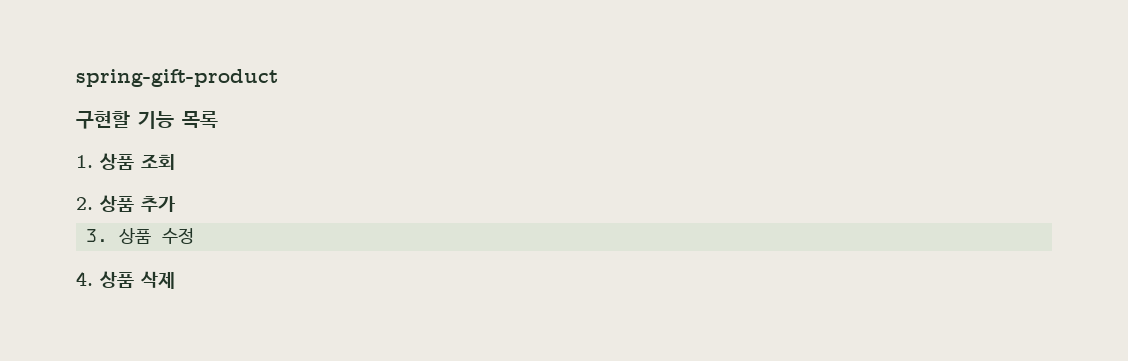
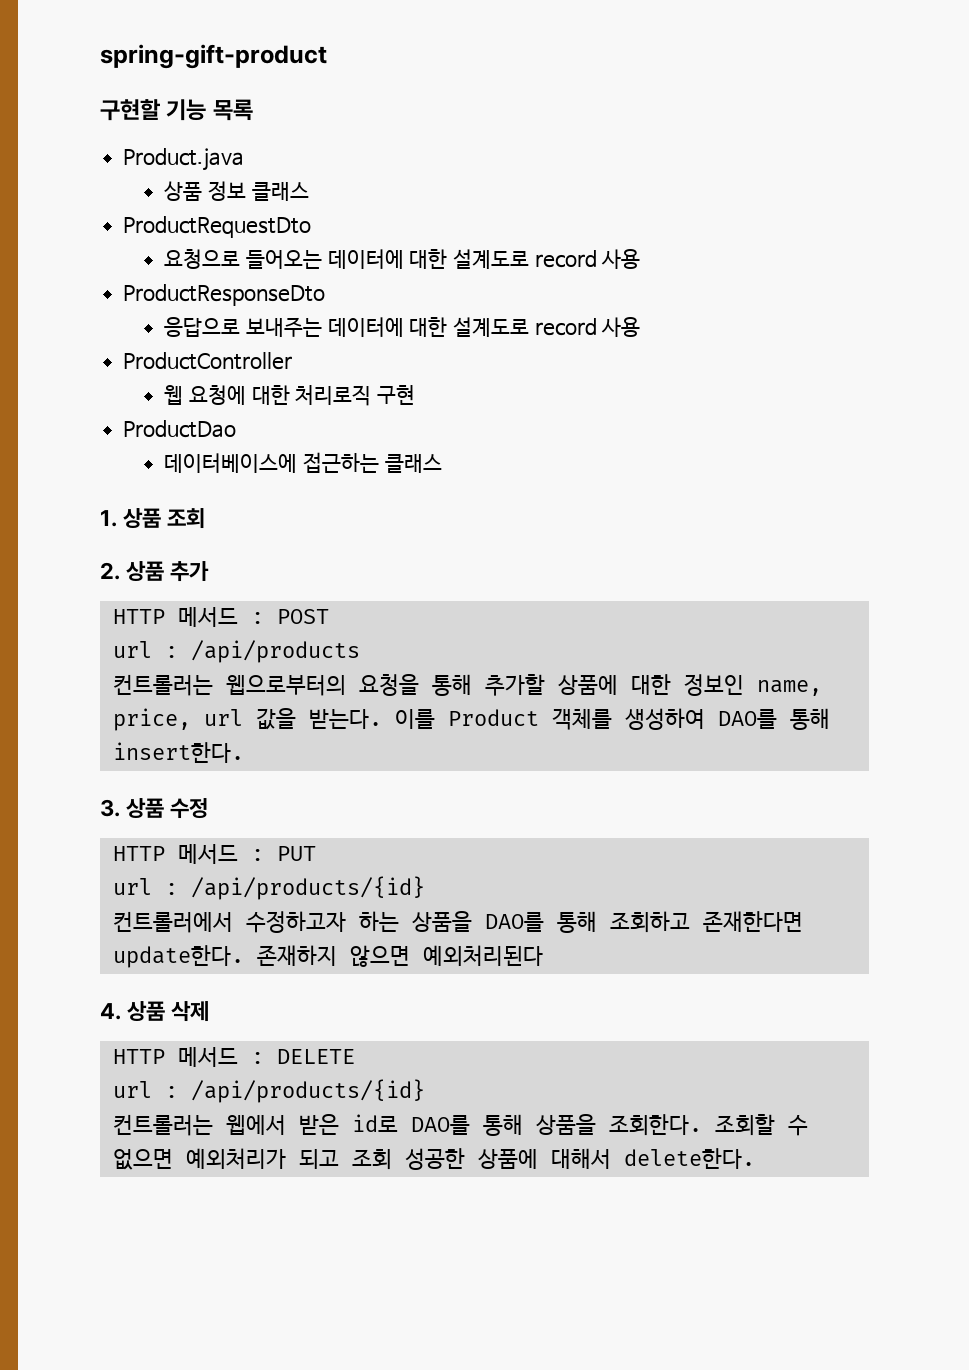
(218, 119) none -> [123,148,245,171] [164,181,309,201] [123,216,312,238] [164,249,641,269] [123,284,326,306] [164,317,641,337] [123,352,293,370] [164,385,415,406] [123,420,237,438] [164,452,442,473] // Product.java // 상품 정보 클래스 // ProductRequestDto // 요청으로 들어오는 데이터에 대한 설계도로 record 사용 // ProductResponseDto // 응답으로 보내주는 데이터에 대한 설계도로 record 사용 // ProductController // 웹 요청에 대한 처리로직 구현 // ProductDao // 데이터베이스에 접근하는 클래스
[86,228,195,244] [76,271,175,289] 3. 상품 수정 // 4. 상품 삭제 -> [112,607,329,627] [112,640,360,663] [112,674,822,696] [112,708,830,731] [112,742,244,763] [100,798,209,819] [112,844,316,864] [112,876,425,900] [112,911,803,933] [112,945,543,968] [100,1001,210,1022] [112,1047,355,1067] [112,1079,425,1103] [112,1114,808,1136] [112,1148,755,1170] HTTP 메서드 : POST // url : /api/products // 컨트롤러는 웹으로부터의 요청을 통해 추가할 상품에 대한 정보인 name, price, url 값을 받는다. 이를 Product 객체를 생성하여 DAO를 통해 insert한다. // 3. 상품 수정 // HTTP 메서드 : PUT // url : /api/products/{id} // 컨트롤러에서 수정하고자 하는 상품을 DAO를 통해 조회하고 존재한다면 update한다. 존재하지 않으면 예외처리된다 // 4. 상품 삭제 // HTTP 메서드 : DELETE // url : /api/products/{id} // 컨트롤러는 웹에서 받은 id로 DAO를 통해 상품을 조회한다. 조회할 수 없으면 예외처리가 되고 조회 성공한 상품에 대해서 delete한다.

